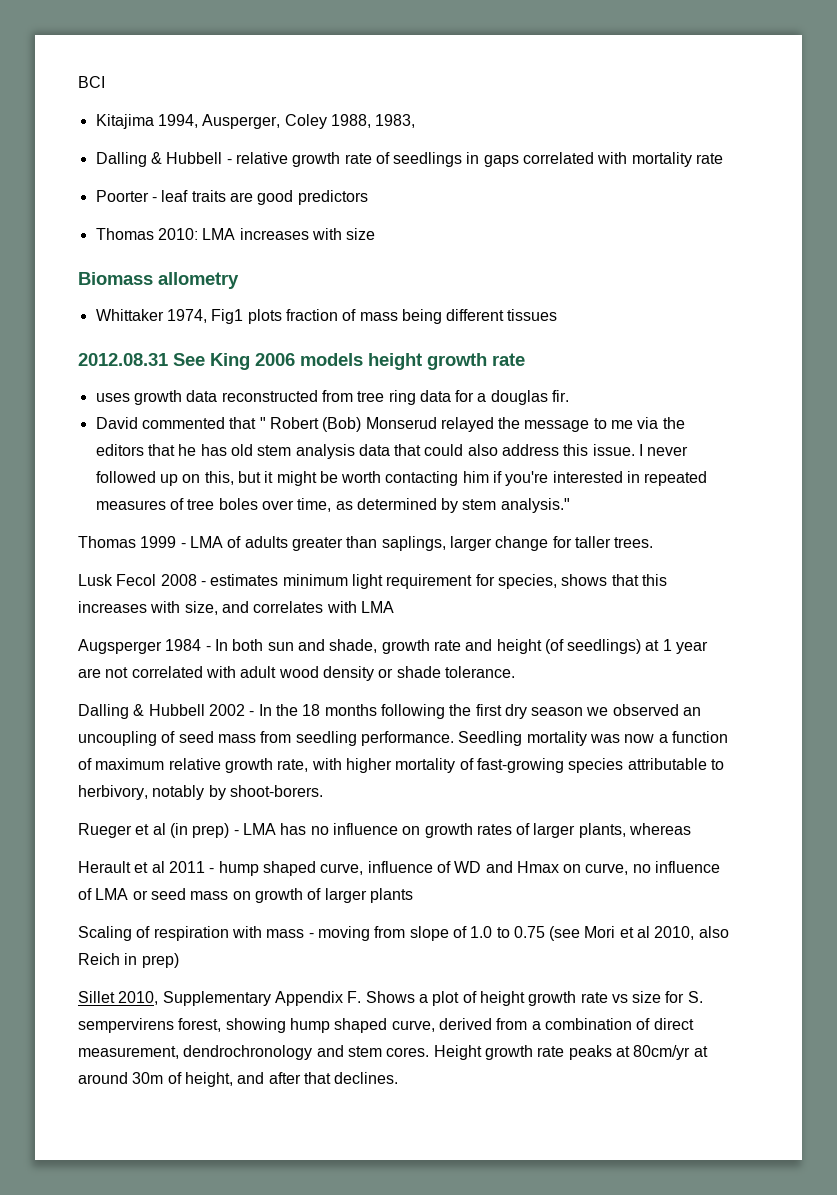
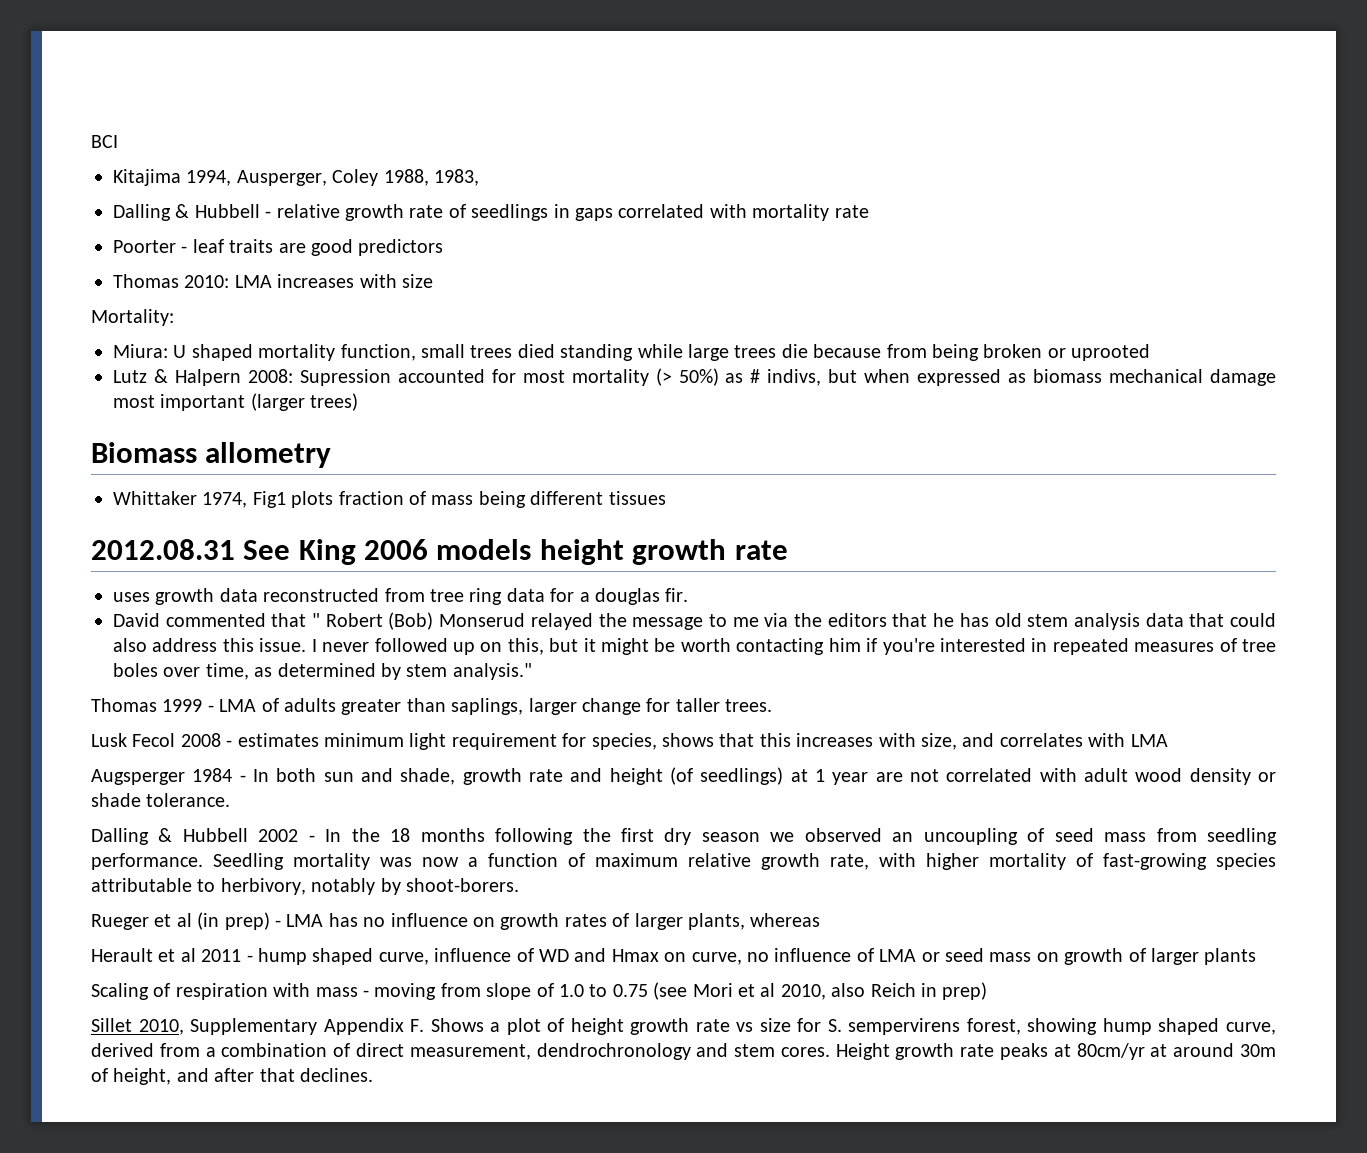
(376, 234) none -> [91,309,174,326] [113,344,1151,361] [113,368,1277,386] [113,393,359,411] // Mortality: // Miura: U shaped mortality function, small trees died standing while large trees die because from being broken or uprooted // Lutz & Halpern 2008: Supression accounted for most mortality (> 50%) as # indivs, but when expressed as biomass mechanical damage most important (larger trees)

